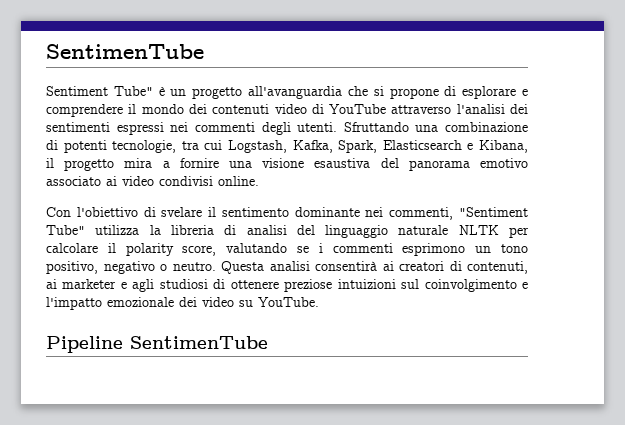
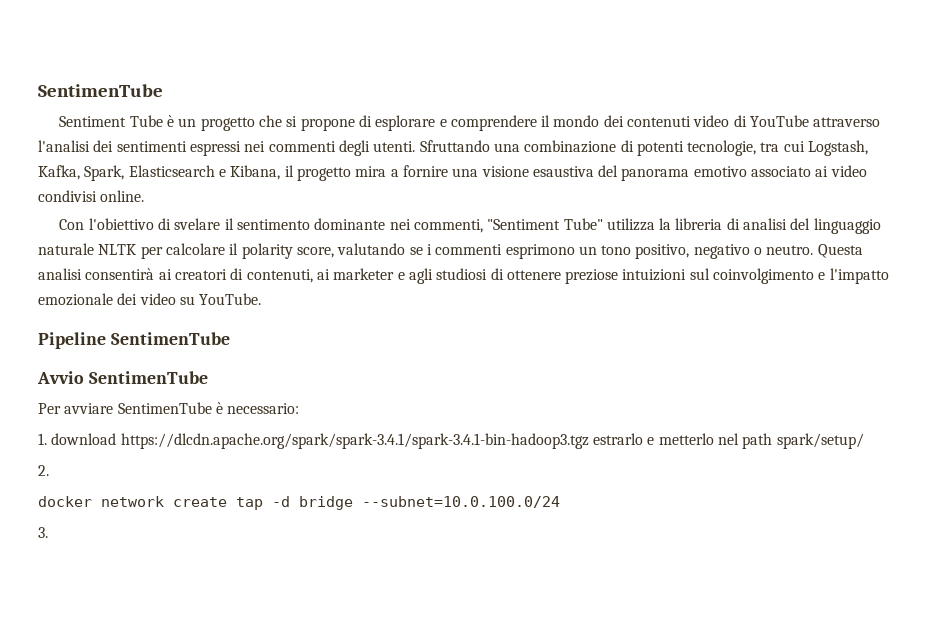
[113,86,153,96] Tube" -> [129,115,163,127] Tube
[248,86,343,99] all'avanguardia -> (255, 124) none
(268, 342) none -> [37,371,208,384] [38,402,300,414] [38,433,864,449] [38,465,49,476] [38,496,560,510] [38,527,48,538] // Avvio SentimenTube // Per avviare SentimenTube è necessario: // 1. download https://dlcdn.apache.org/spark/spark-3.4.1/spark-3.4.1-bin-hadoop3.tgz estrarlo e metterlo nel path spark/setup/ // 2. // docker network create tap -d bridge --subnet=10.0.100.0/24 // 3.

